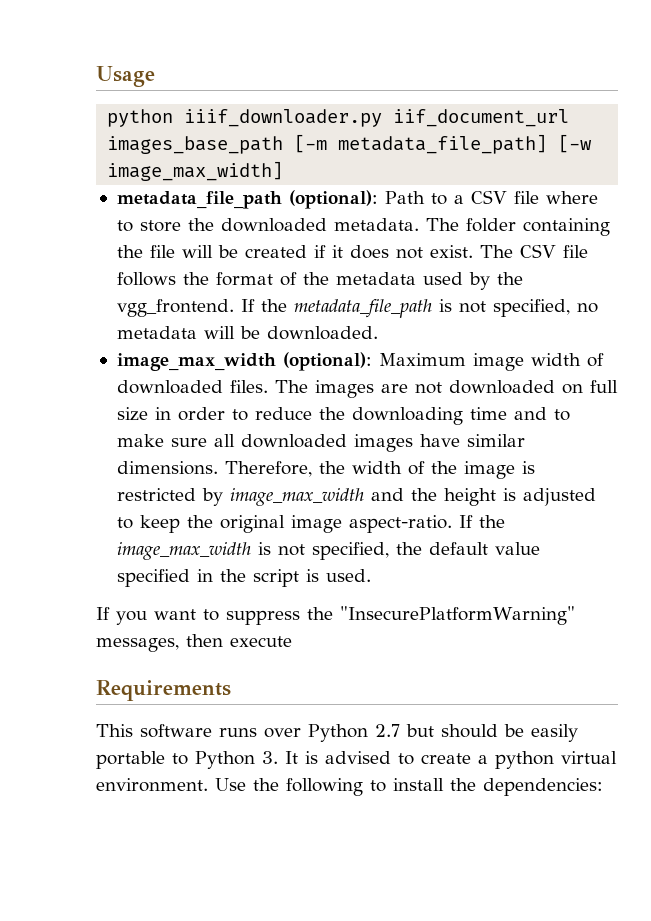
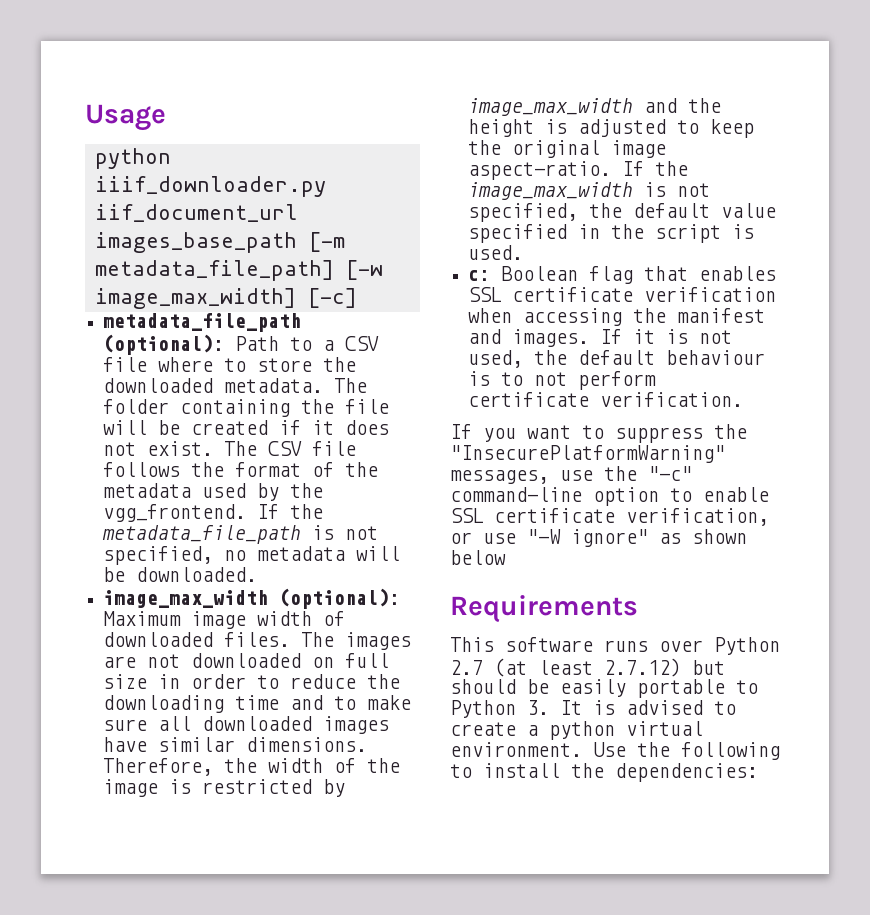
(284, 171) none -> [307,288,357,308] [-c]
(371, 575) none -> [468,266,777,284] [468,287,777,302] [468,308,766,326] [468,329,733,347] [468,350,766,368] [468,371,657,390] [468,392,744,407] // c: Boolean flag that enables SSL certificate verification when accessing the manifest and images. If it is not used, the default behaviour is to not perform certificate verification.
[186,634,292,647] then execute -> [560,466,692,481] [450,487,769,506] [450,508,769,526] [450,529,747,547] [450,550,506,565] use the "-c" command-line option to enable SSL certificate verification, or use "-W ignore" as shown below
(400, 730) none -> [494,658,681,677] (at least 2.7.12)

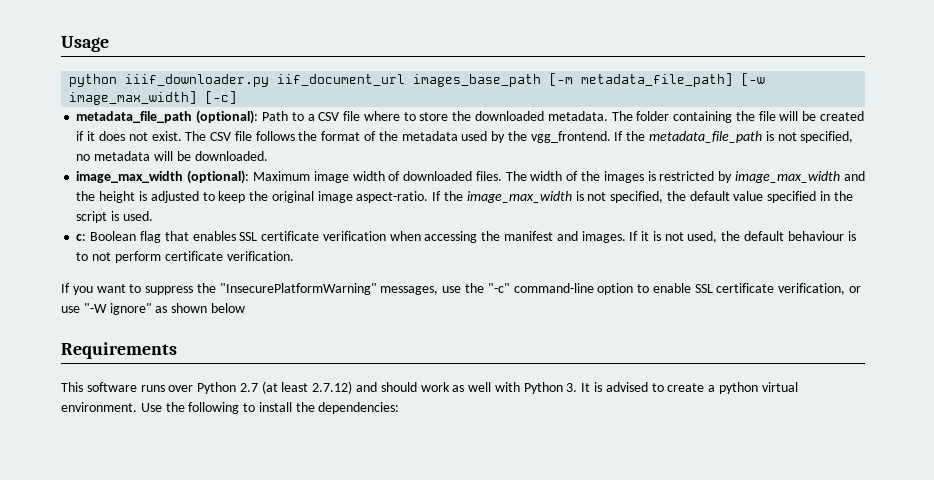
[345,632,412,650] [103,653,390,668] [103,674,401,689] [103,695,412,713] [103,716,390,734] [103,737,368,752] [103,758,258,776] images are not downloaded on full size in order to reduce the downloading time and to make sure all downloaded images have similar dimensions. Therefore, the -> (527, 176) none
[103,779,159,797] image -> [603,171,644,183] images
[692,660,725,675] [450,679,758,698] but should be easily portable to -> [356,382,520,392] and should work as well with

